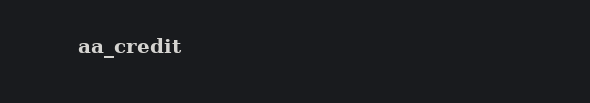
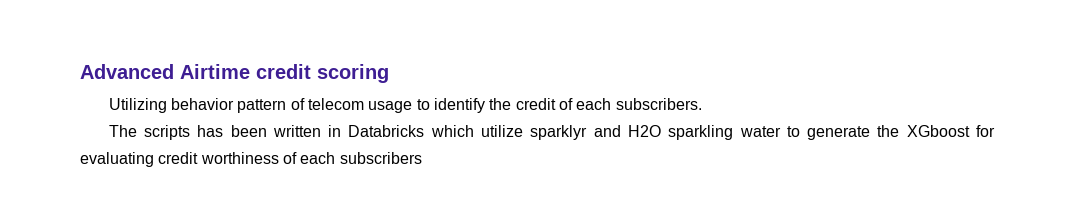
[78,38,182,58] aa_credit -> [80,64,389,83] [108,98,702,113] [108,125,996,140] [80,152,422,167] Advanced Airtime credit scoring // Utilizing behavior pattern of telecom usage to identify the credit of each subscribers. // The scripts has been written in Databricks which utilize sparklyr and H2O sparkling water to generate the XGboost for evaluating credit worthiness of each subscribers

